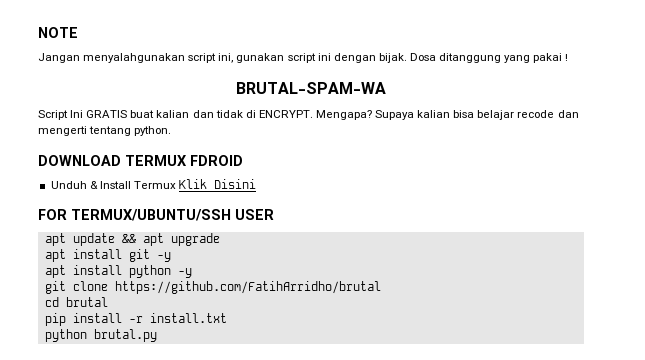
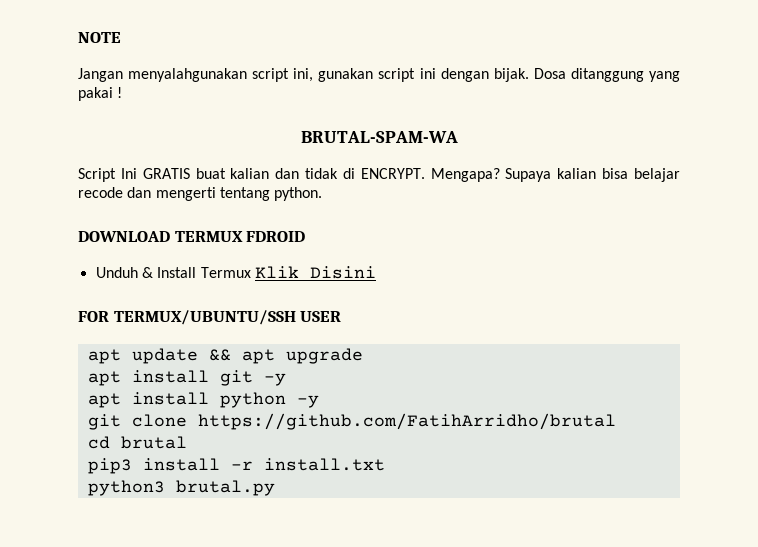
[44,313,66,326] pip -> [87,458,132,474] pip3
[44,329,87,342] python -> [87,480,165,496] python3

